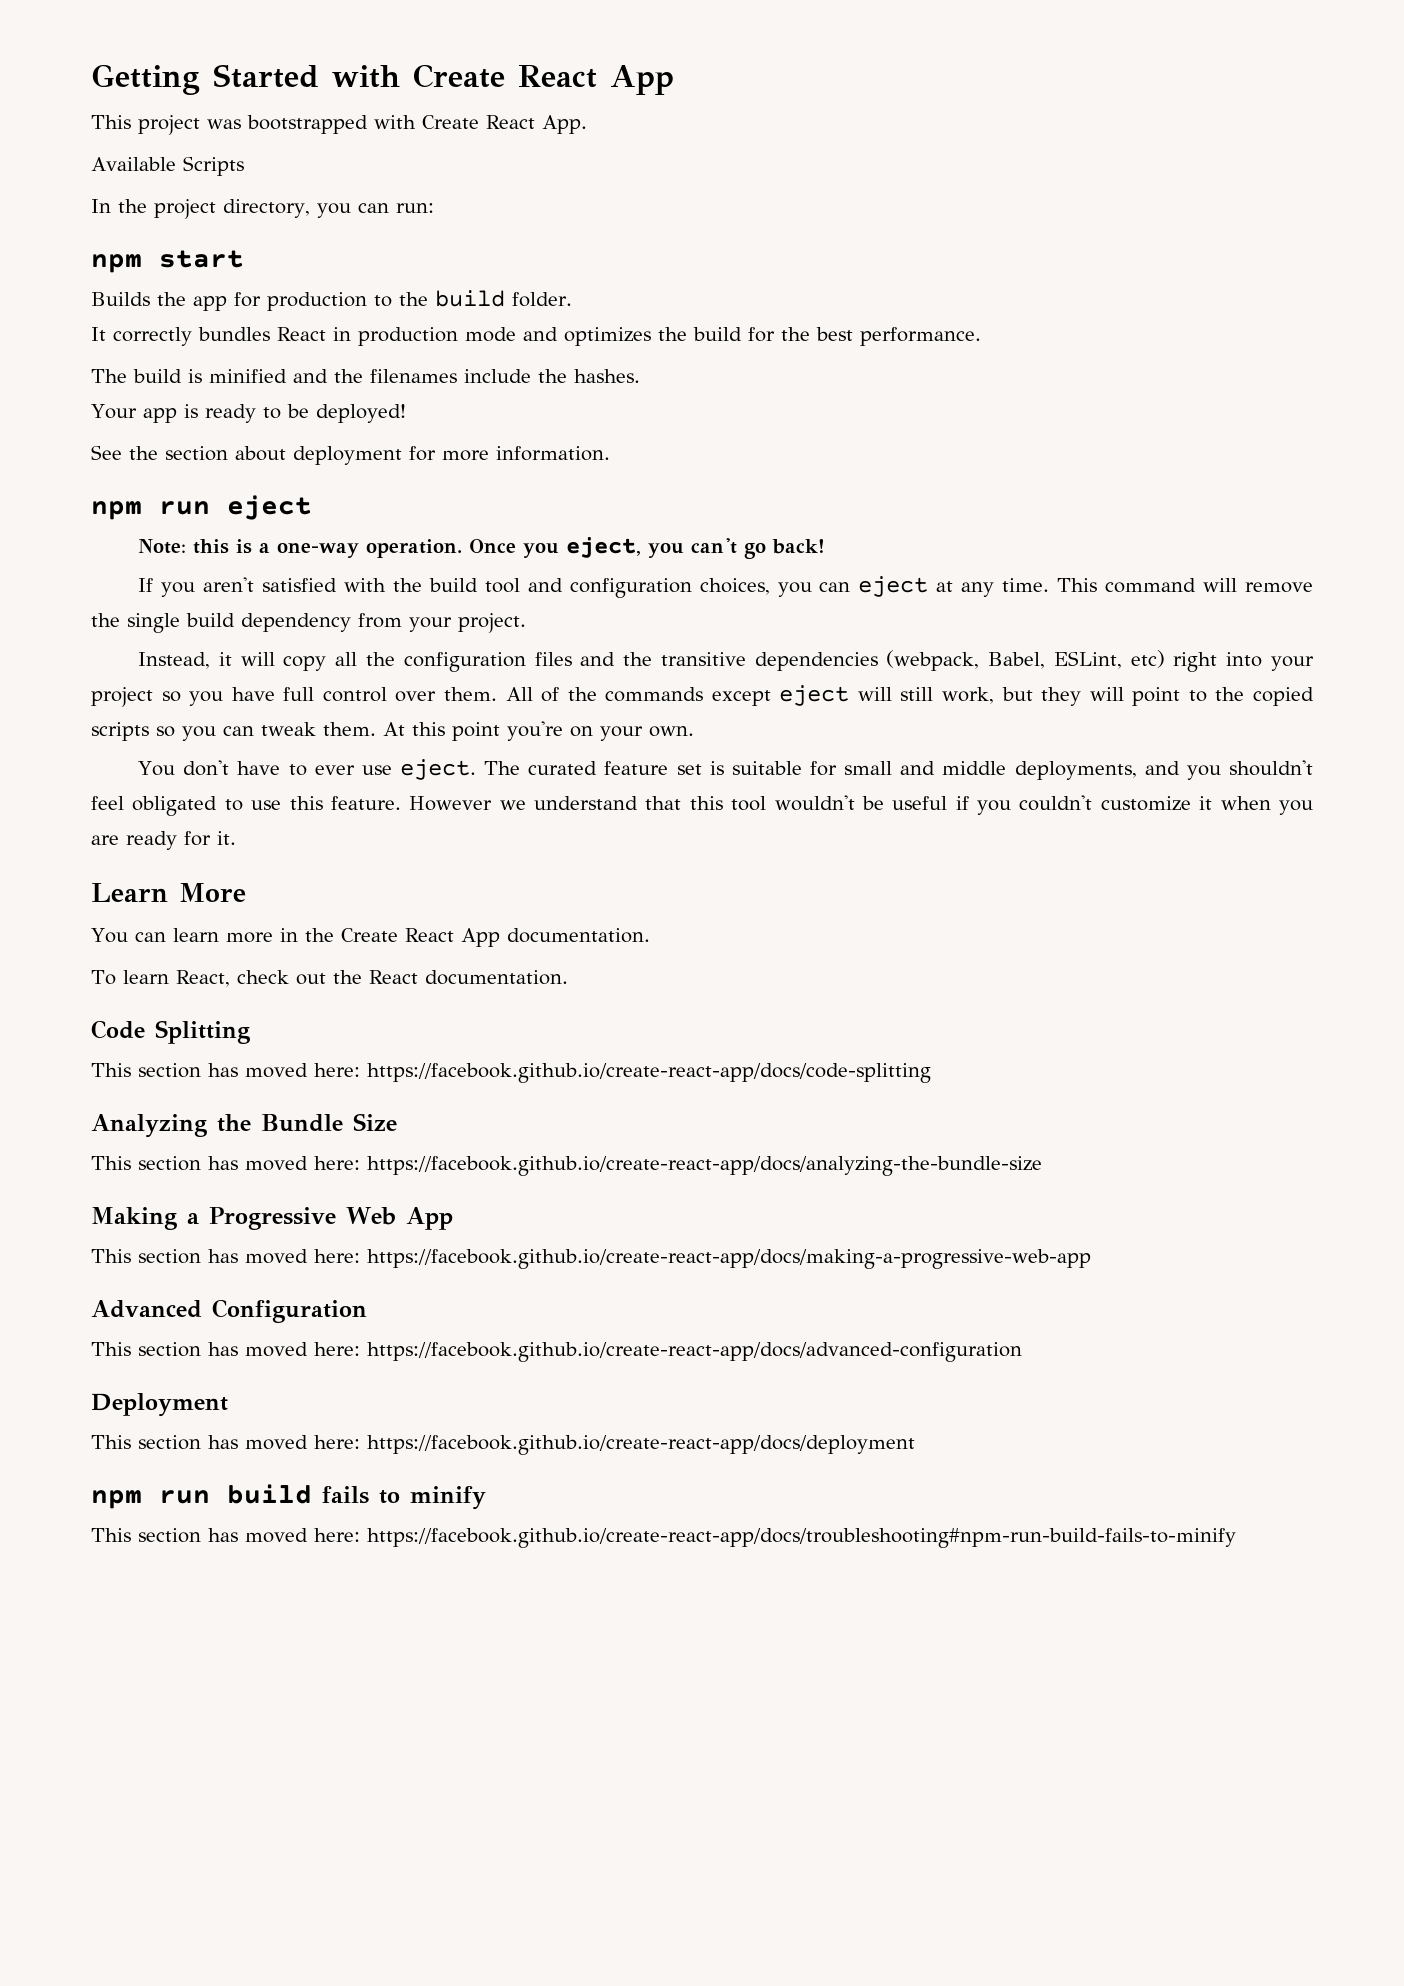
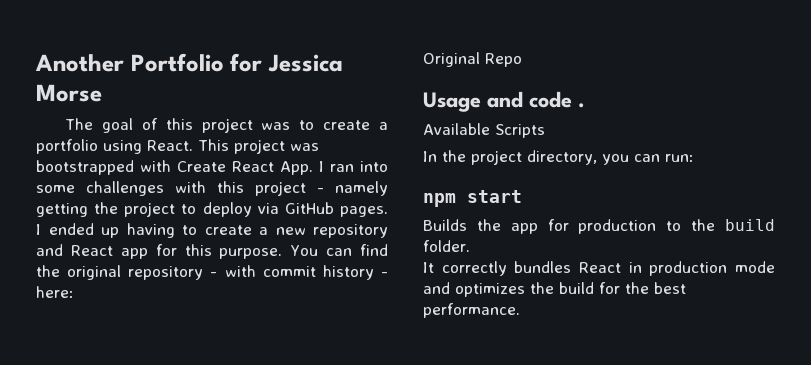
[91,64,674,95] Getting Started with Create React App // -> [35,53,343,72] [36,84,102,102] [65,118,388,133] [36,139,193,154] Another Portfolio for Jessica Morse // The goal of this project was to create a portfolio using React.
(587, 124) none -> [319,161,388,172] [36,181,388,196] [36,202,388,217] [36,223,388,238] [36,244,388,259] [36,265,388,280] [36,286,74,298] [423,52,522,67] [423,91,585,112] I ran into some challenges with this project - namely getting the project to deploy via GitHub pages. I ended up having to create a new repository and React app for this purpose. You can find the original repository - with commit history - here: // Original Repo // Usage and code .
[91,369,640,383] [91,404,406,423] [91,445,610,465] [91,495,312,520] [138,537,826,559] [138,576,1313,598] [91,613,526,633] [138,650,1315,672] [91,685,1314,707] [91,721,694,741] [138,759,1314,780] [91,795,1313,816] [91,831,236,850] [91,883,246,902] [91,928,650,947] [91,970,568,987] [91,1020,250,1044] [91,1063,931,1083] [91,1113,397,1138] [91,1156,1042,1176] [91,1207,453,1230] [91,1249,1091,1269] [91,1299,367,1323] [91,1342,1022,1362] [91,1393,228,1417] [91,1435,915,1455] [91,1484,486,1510] [91,1528,1236,1548] // The build is minified and the filenames include the hashes. // Your app is ready to be deployed! // See the section about deployment for more information. // npm run eject // Note: this is a one-way operation. Once you eject, you can't go back! // If you aren't satisfied with the build tool and configuration choices, you can eject at any time. This command will remove the single build dependency from your project. // Instead, it will copy all the configuration files and the transitive dependencies (webpack, Babel, ESLint, etc) right into your project so you have full control over them. All of the commands except eject will still work, but they will point to the copied scripts so you can tweak them. At this point you're on your own. // You don't have to ever use eject. The curated feature set is suitable for small and middle deployments, and you shouldn't feel obligated to use this feature. However we understand that this tool wouldn't be useful if you couldn't customize it when you are ready for it. // Learn More // You can learn more in the Create React App documentation. // To learn React, check out the React documentation. // Code Splitting // This section has moved here: https://facebook.github.io/create-react-app/docs/code-splitting // Analyzing the Bundle Size // This section has moved here: https://facebook.github.io/create-react-app/docs/analyzing-the-bundle-size // Making a Progressive Web App // This section has moved here: https://facebook.github.io/create-react-app/docs/making-a-progressive-web-app // Advanced Configuration // This section has moved here: https://facebook.github.io/create-react-app/docs/advanced-configuration // Deployment // This section has moved here: https://facebook.github.io/create-react-app/docs/deployment // npm run build fails to minify // This section has moved here: https://facebook.github.io/create-react-app/docs/troubleshooting#npm-run-build-fails-to-minify -> (520, 310) none

